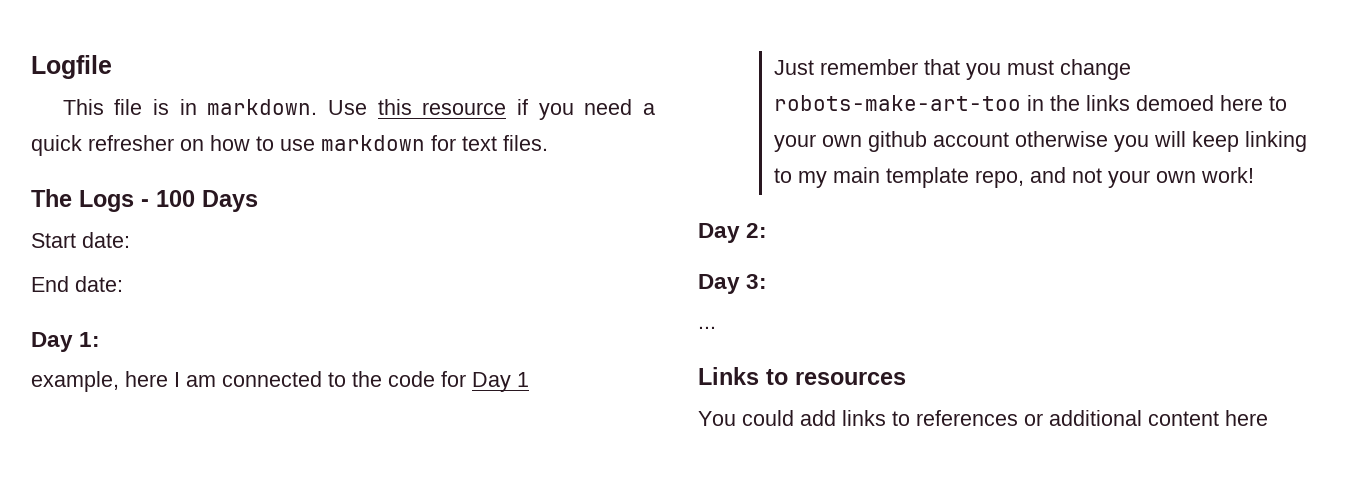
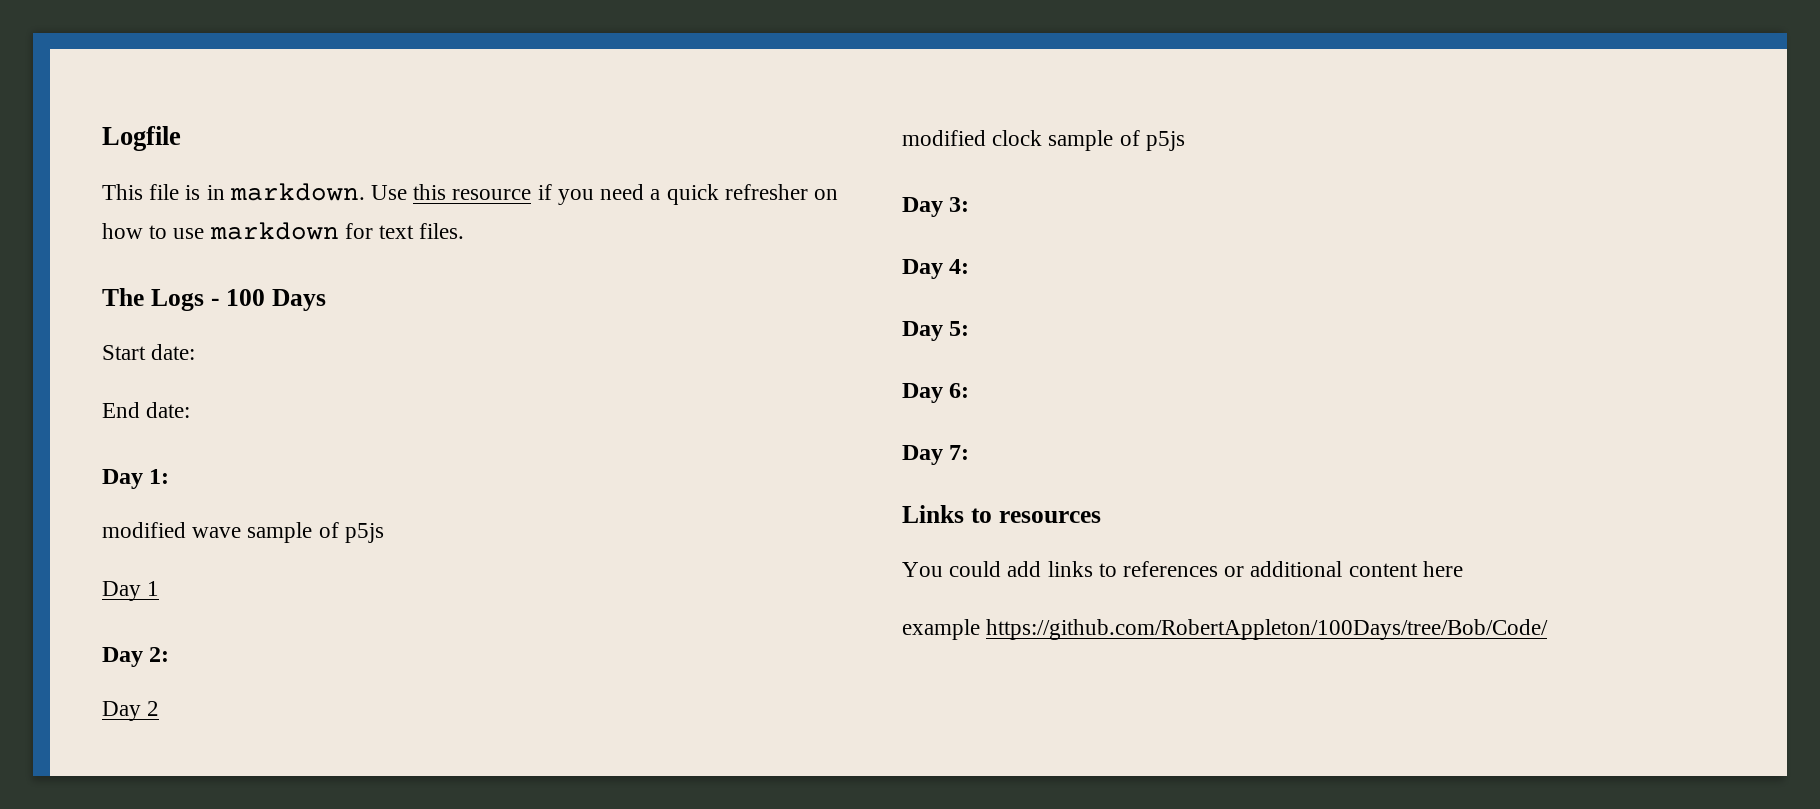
[31,371,529,392] [773,59,1131,80] [773,95,1287,111] [773,131,1307,152] [773,167,1254,188] [698,223,768,243] [698,274,768,294] [698,326,716,329] example, here I am connected to the code for Day 1 // Just remember that you must change robots-make-art-too in the links demoed here to your own github account otherwise you will keep linking to my main template repo, and not your own work! // Day 2: // Day 3: // ... -> [102,522,384,543] [102,581,160,601] [102,647,170,667] [102,701,160,721] [902,130,1185,151] [902,197,970,217] [902,259,970,279] [902,321,970,341] [902,383,970,403] [902,445,970,465] modified wave sample of p5js // Day 1 // Day 2: // Day 2 // modified clock sample of p5js // Day 3: // Day 4: // Day 5: // Day 6: // Day 7:
(1268, 418) none -> [902,619,1549,640] // example https://github.com/RobertAppleton/100Days/tree/Bob/Code/

